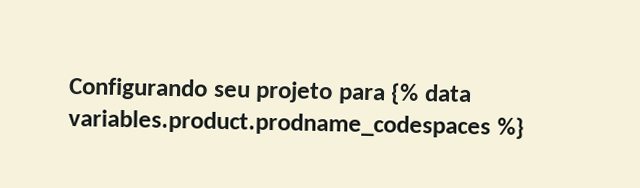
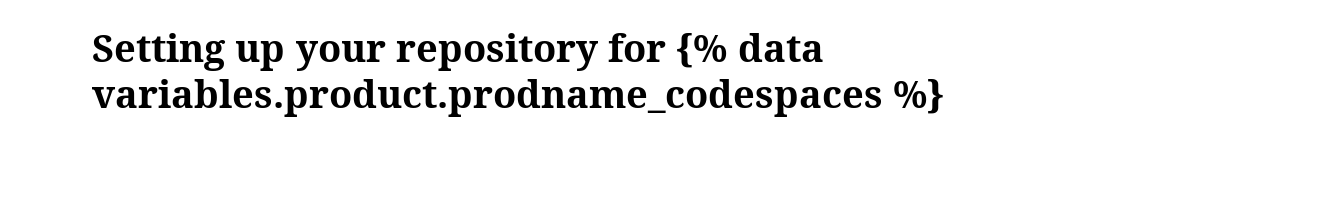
[68,76,386,105] Configurando seu projeto para -> [92,33,667,71] Setting up your repository for

